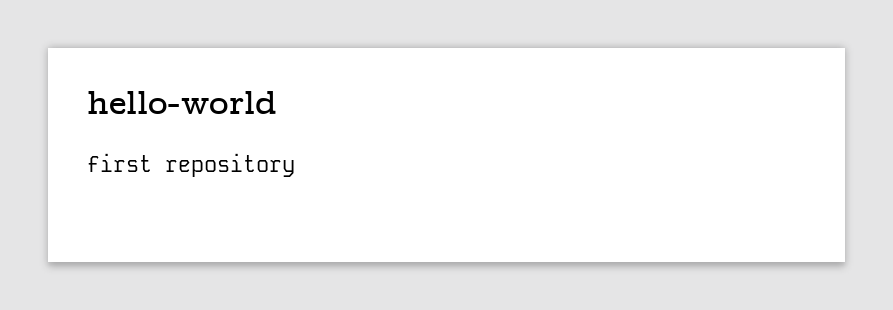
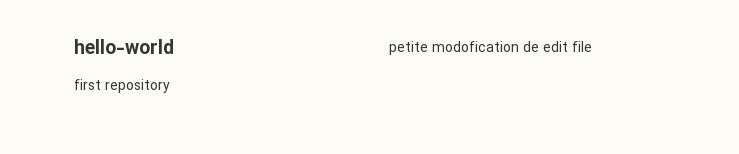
(295, 165) none -> [389,41,592,55] // petite modofication de edit file

